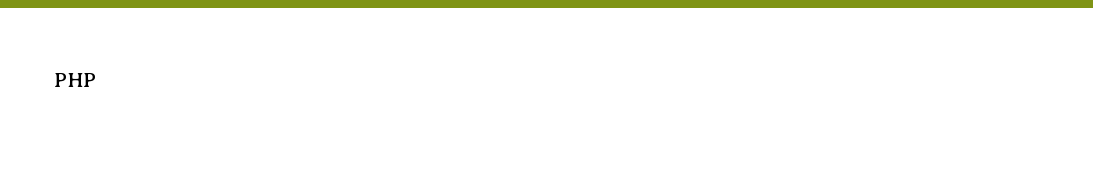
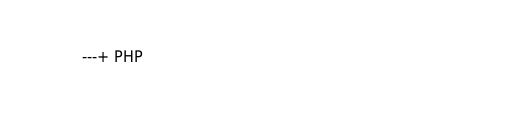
(54, 80) none -> [82,51,109,62] ---+

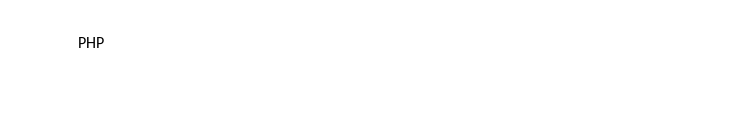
[82,51,109,62] ---+ -> (78, 42) none

